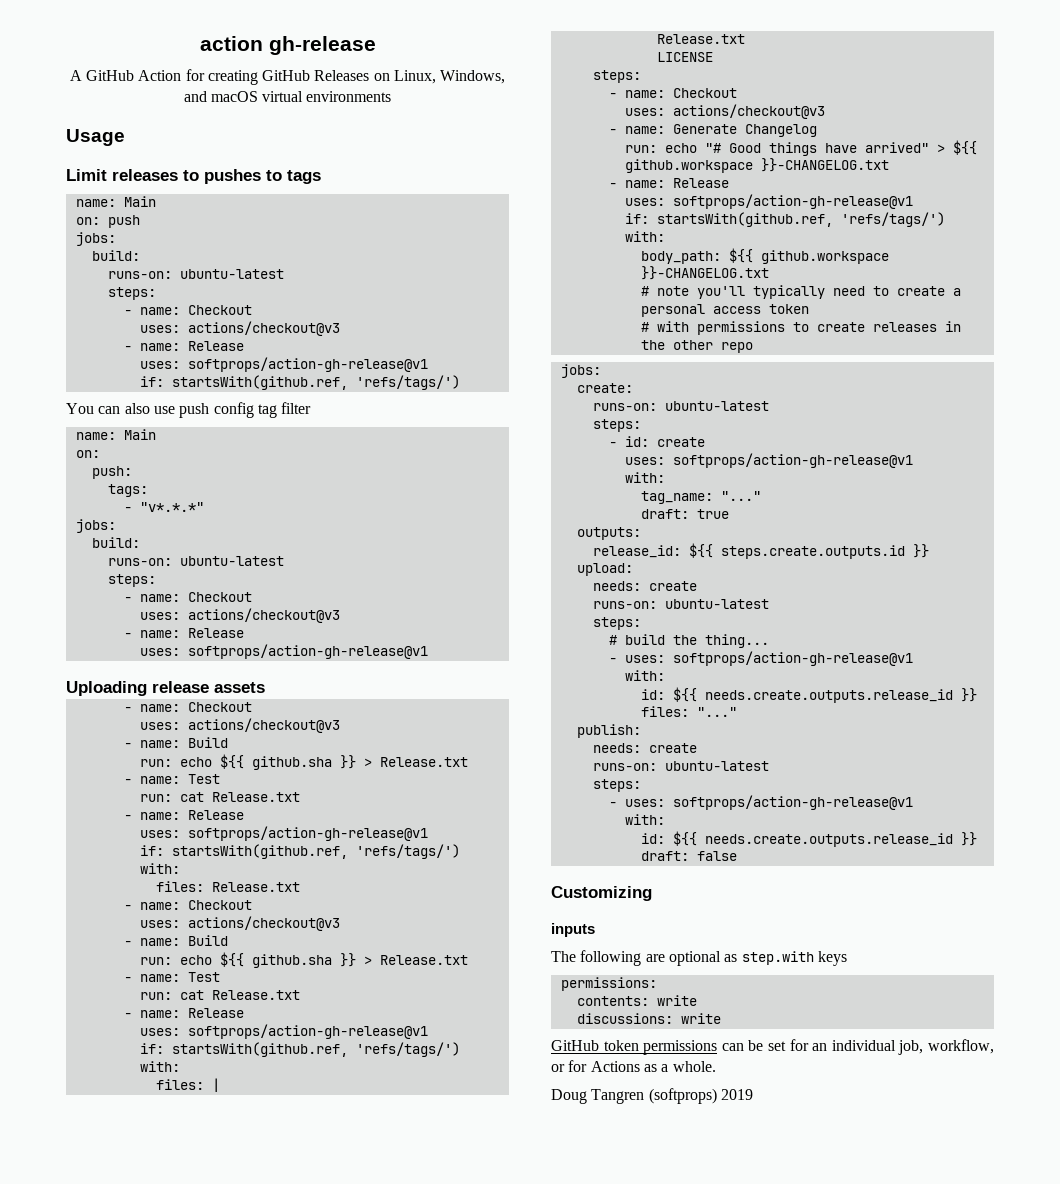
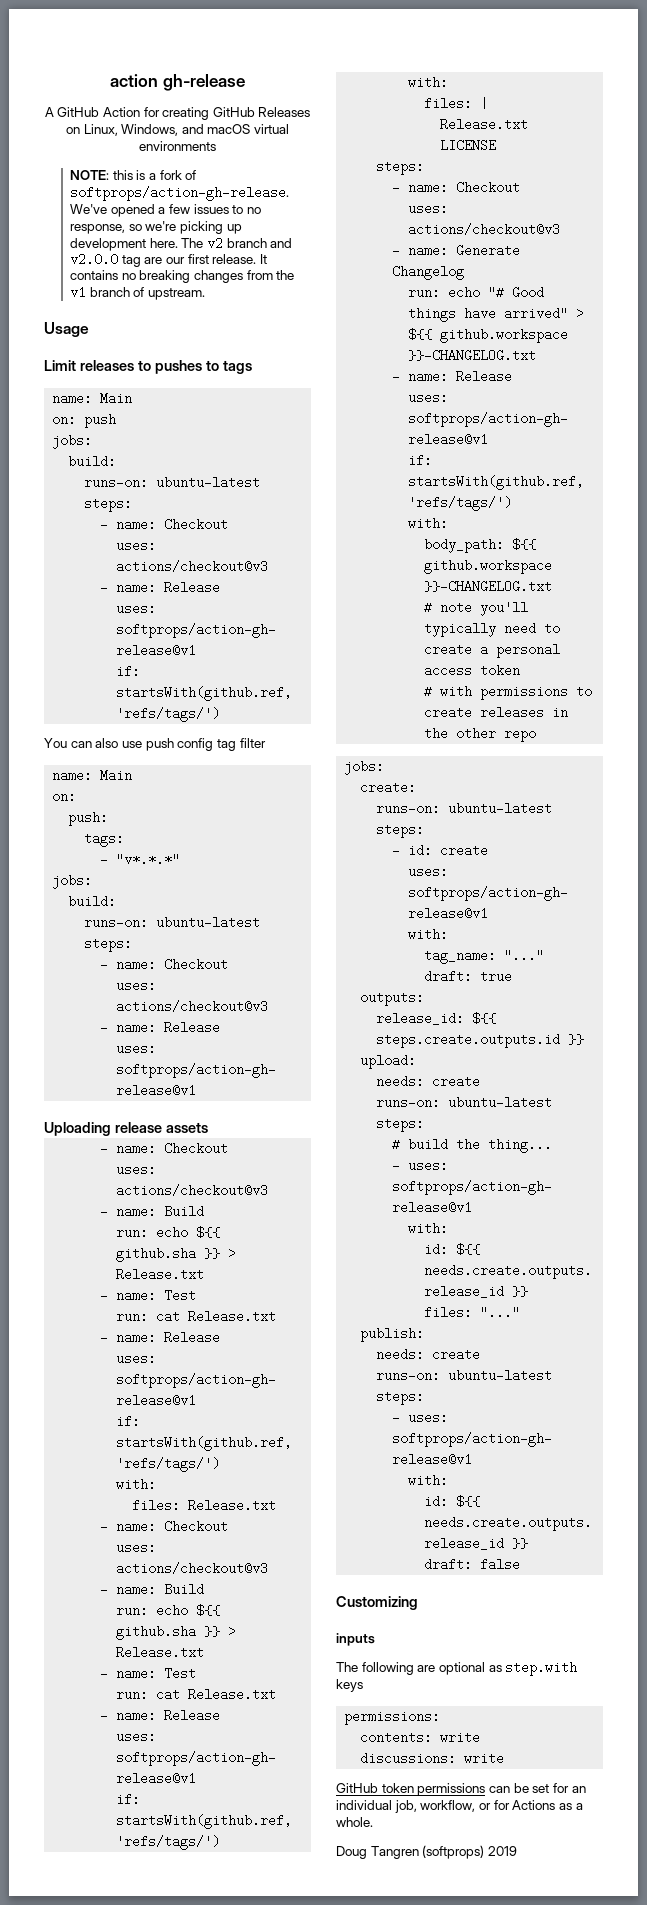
(392, 96) none -> [70,170,197,180] [70,186,290,201] [70,204,261,217] [70,221,242,234] [70,237,293,251] [70,253,267,267] [70,270,295,283] [70,286,205,300] // NOTE: this is a fork of softprops/action-gh-release. We've opened a few issues to no response, so we're picking up development here. The v2 branch and v2.0.0 tag are our first release. It contains no breaking changes from the v1 branch of upstream.

